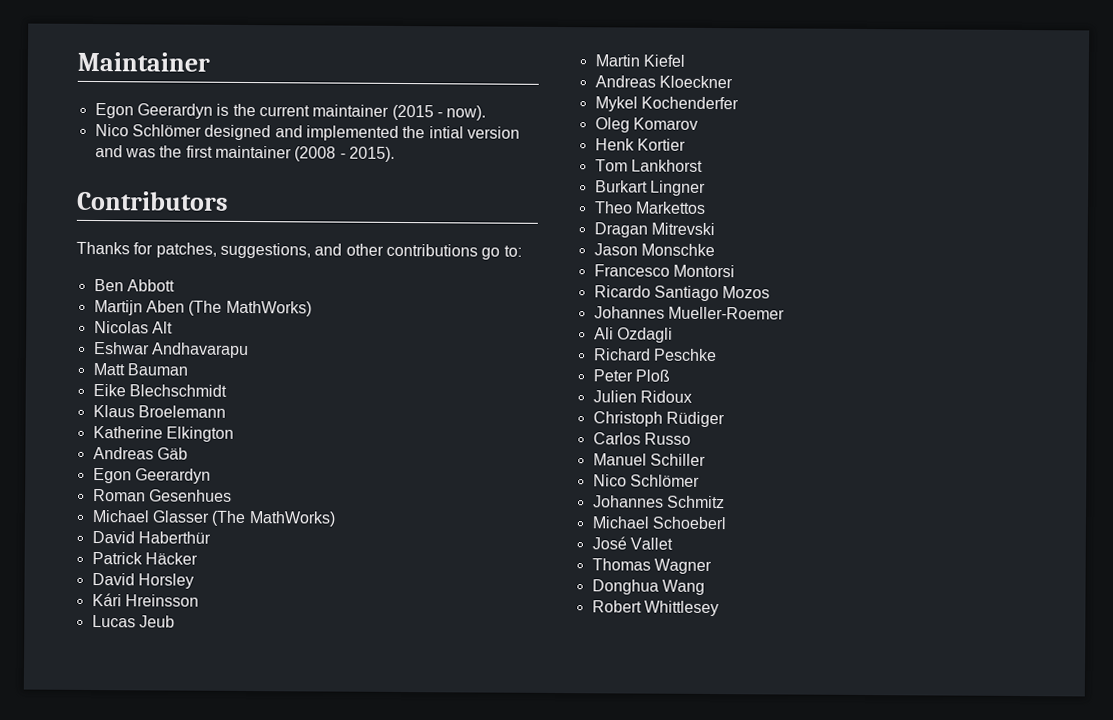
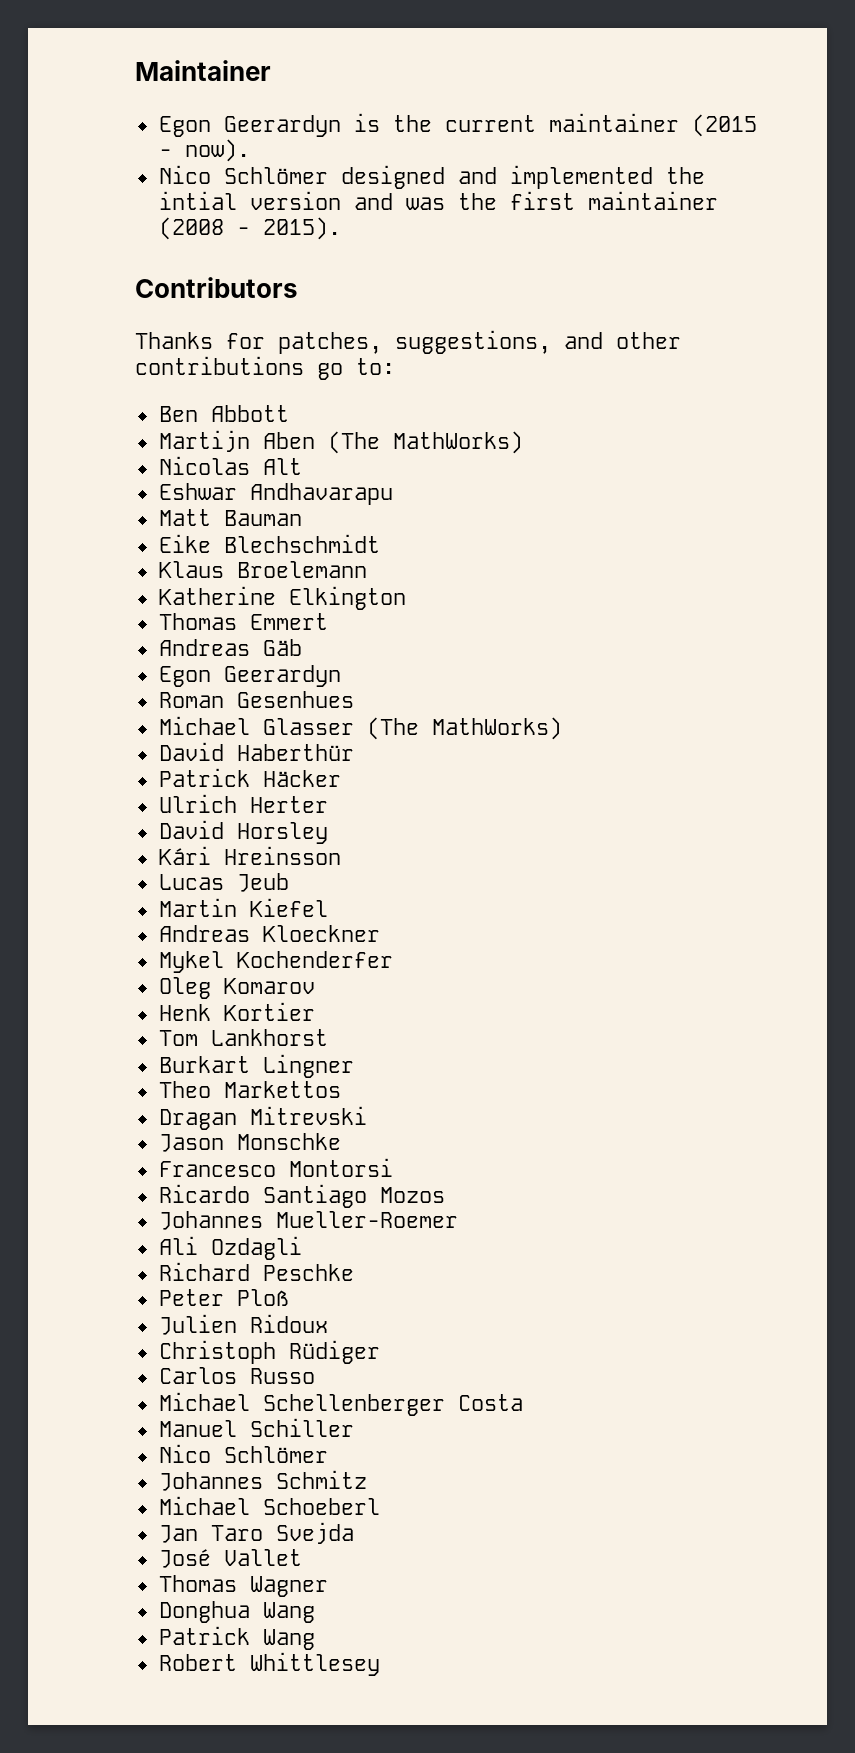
(234, 434) none -> [158,613,328,630] // Thomas Emmert
(198, 558) none -> [158,794,328,813] // Ulrich Herter
(691, 438) none -> [158,1392,523,1416] // Michael Schellenberger Costa
(726, 523) none -> [158,1522,354,1544] // Jan Taro Svejda
(705, 587) none -> [158,1626,315,1650] // Patrick Wang

